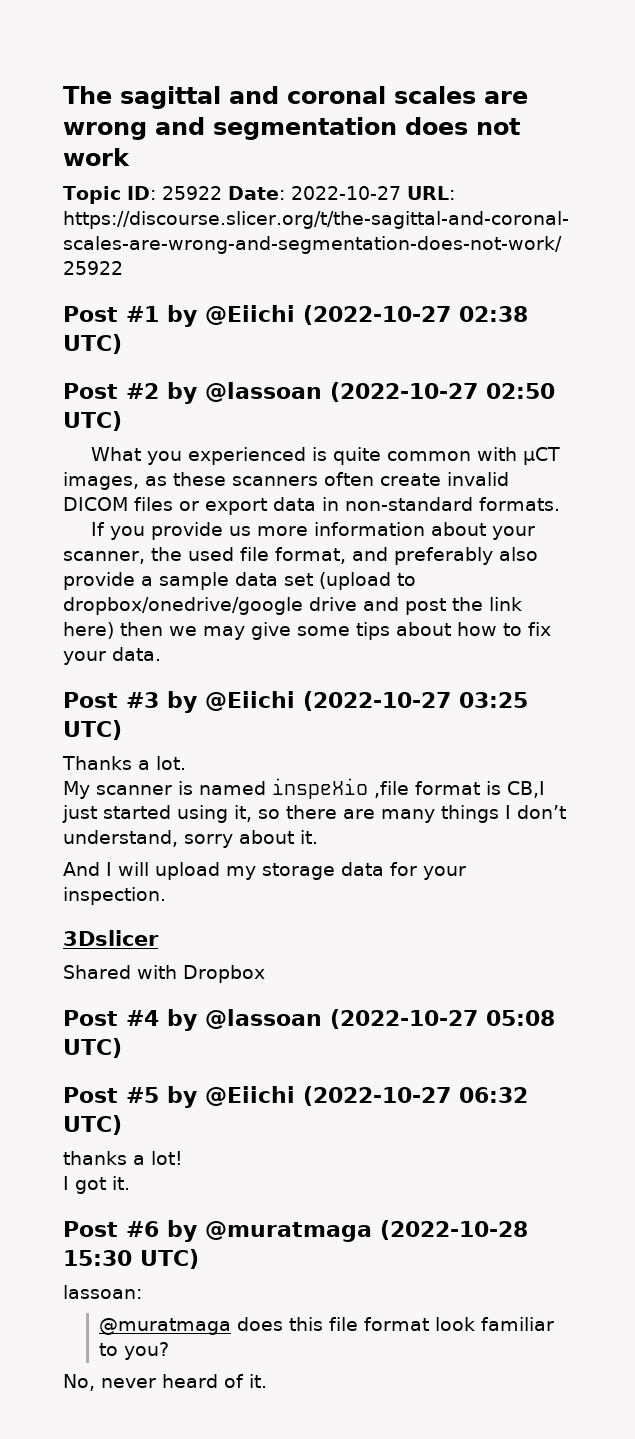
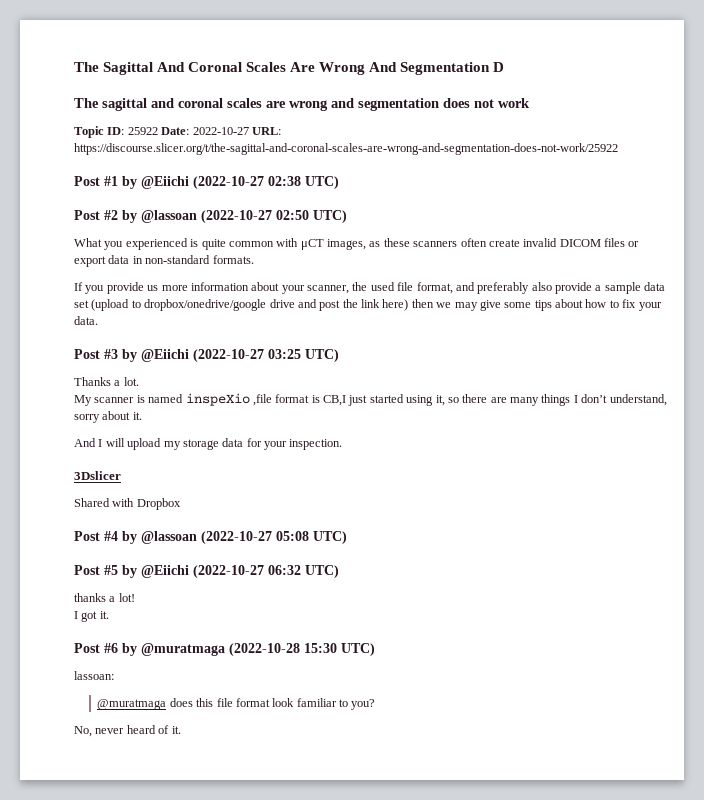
[63,86,112,104] The -> [74,62,505,75] [74,98,99,108] The Sagittal And Coronal Scales Are Wrong And Segmentation D // The

